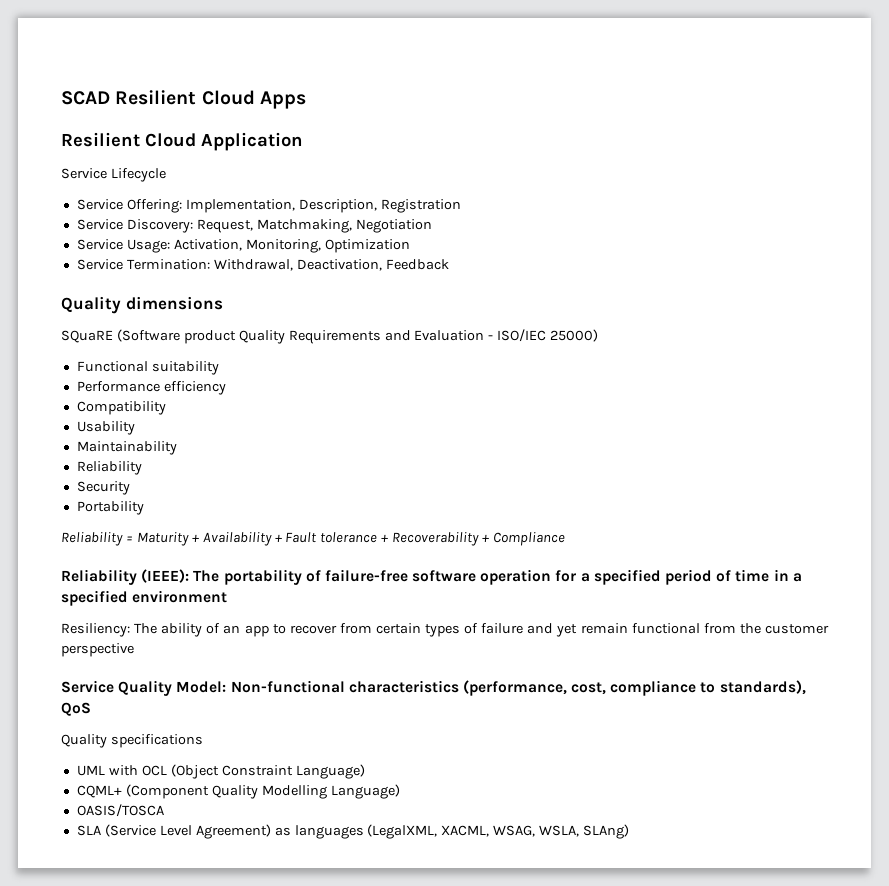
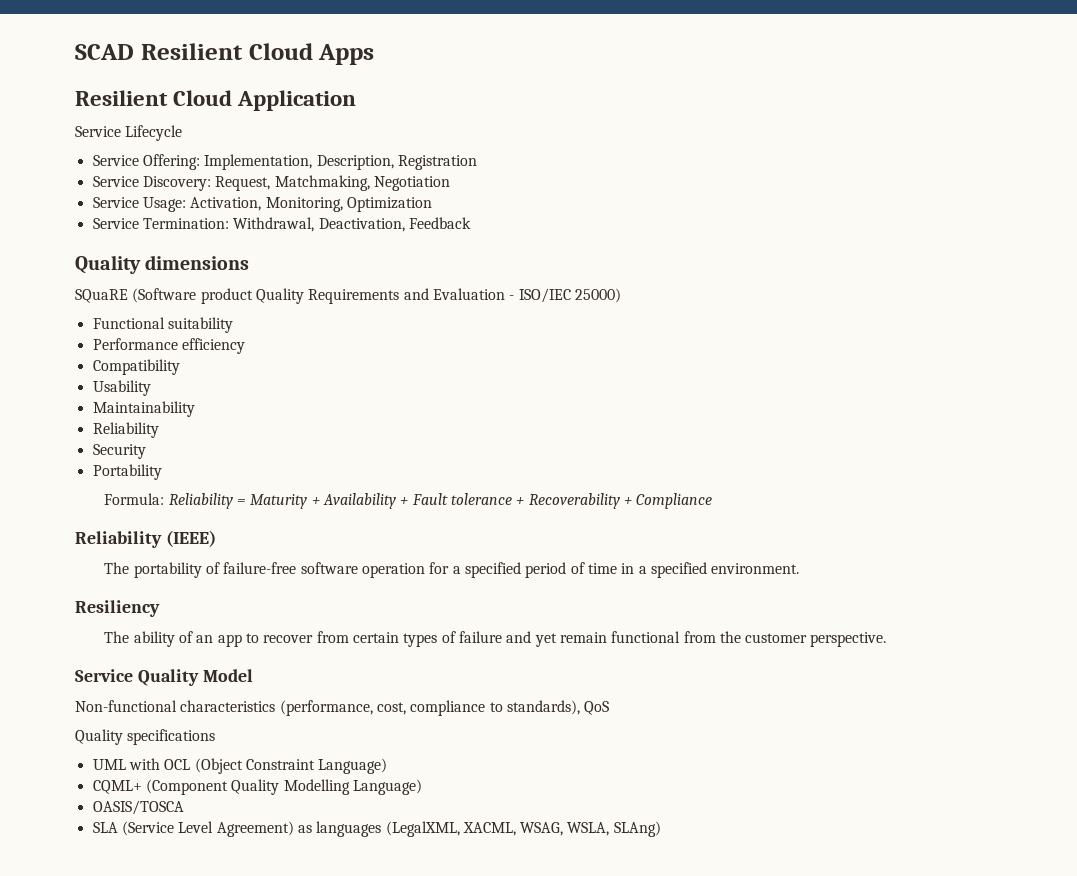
(144, 508) none -> [104,493,165,505] Formula:
[141,569,190,583] (IEEE): -> [165,530,216,547] (IEEE) //
[132,590,228,603] [61,623,130,637] environment // Resiliency: -> [711,563,800,574] [75,600,160,617] environment. // Resiliency //
[61,643,134,657] perspective -> [810,632,887,647] perspective.
[176,681,227,693] Model: -> [202,669,253,682] Model //

